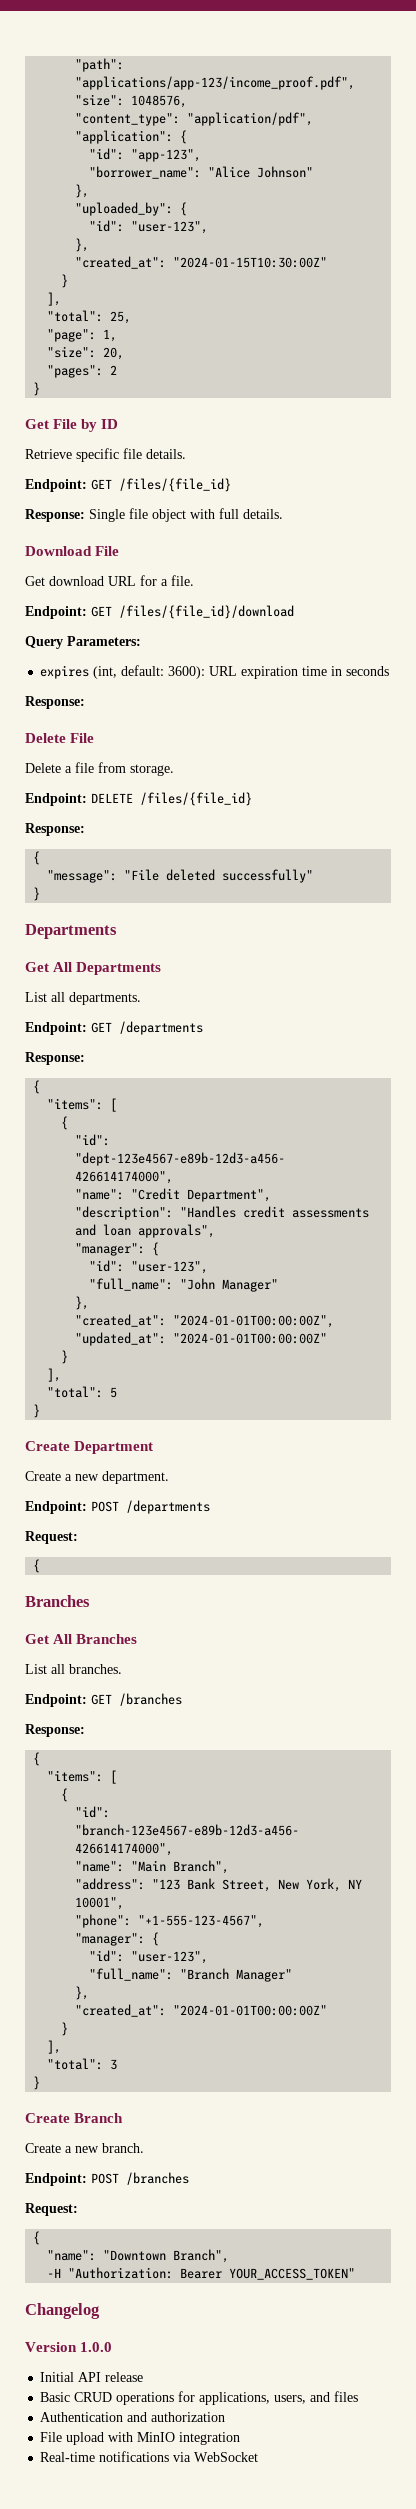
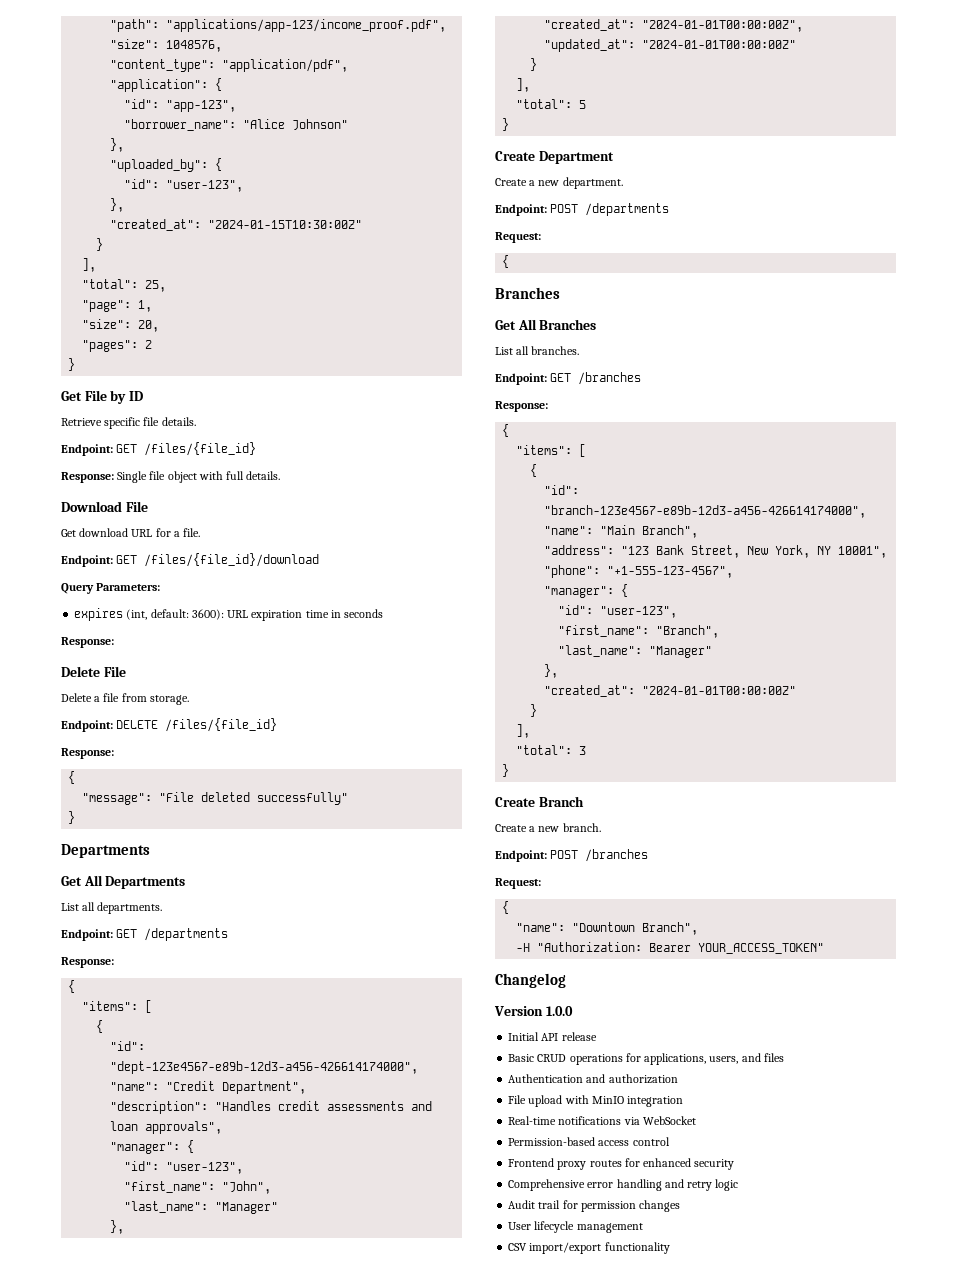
[89,1278,279,1292] "full_name": "John Manager" -> [124,1181,272,1194] [124,1201,279,1214] "first_name": "John", // "last_name": "Manager"
[89,1968,293,1982] "full_name": "Branch Manager" -> [558,625,720,638] [558,645,713,658] "first_name": "Branch", // "last_name": "Manager"
(259, 2457) none -> [508,1137,670,1146] [508,1158,735,1170] [508,1179,739,1191] [508,1200,681,1212] [508,1221,643,1233] [508,1242,670,1254] // Permission-based access control // Frontend proxy routes for enhanced security // Comprehensive error handling and retry logic // Audit trail for permission changes // User lifecycle management // CSV import/export functionality

